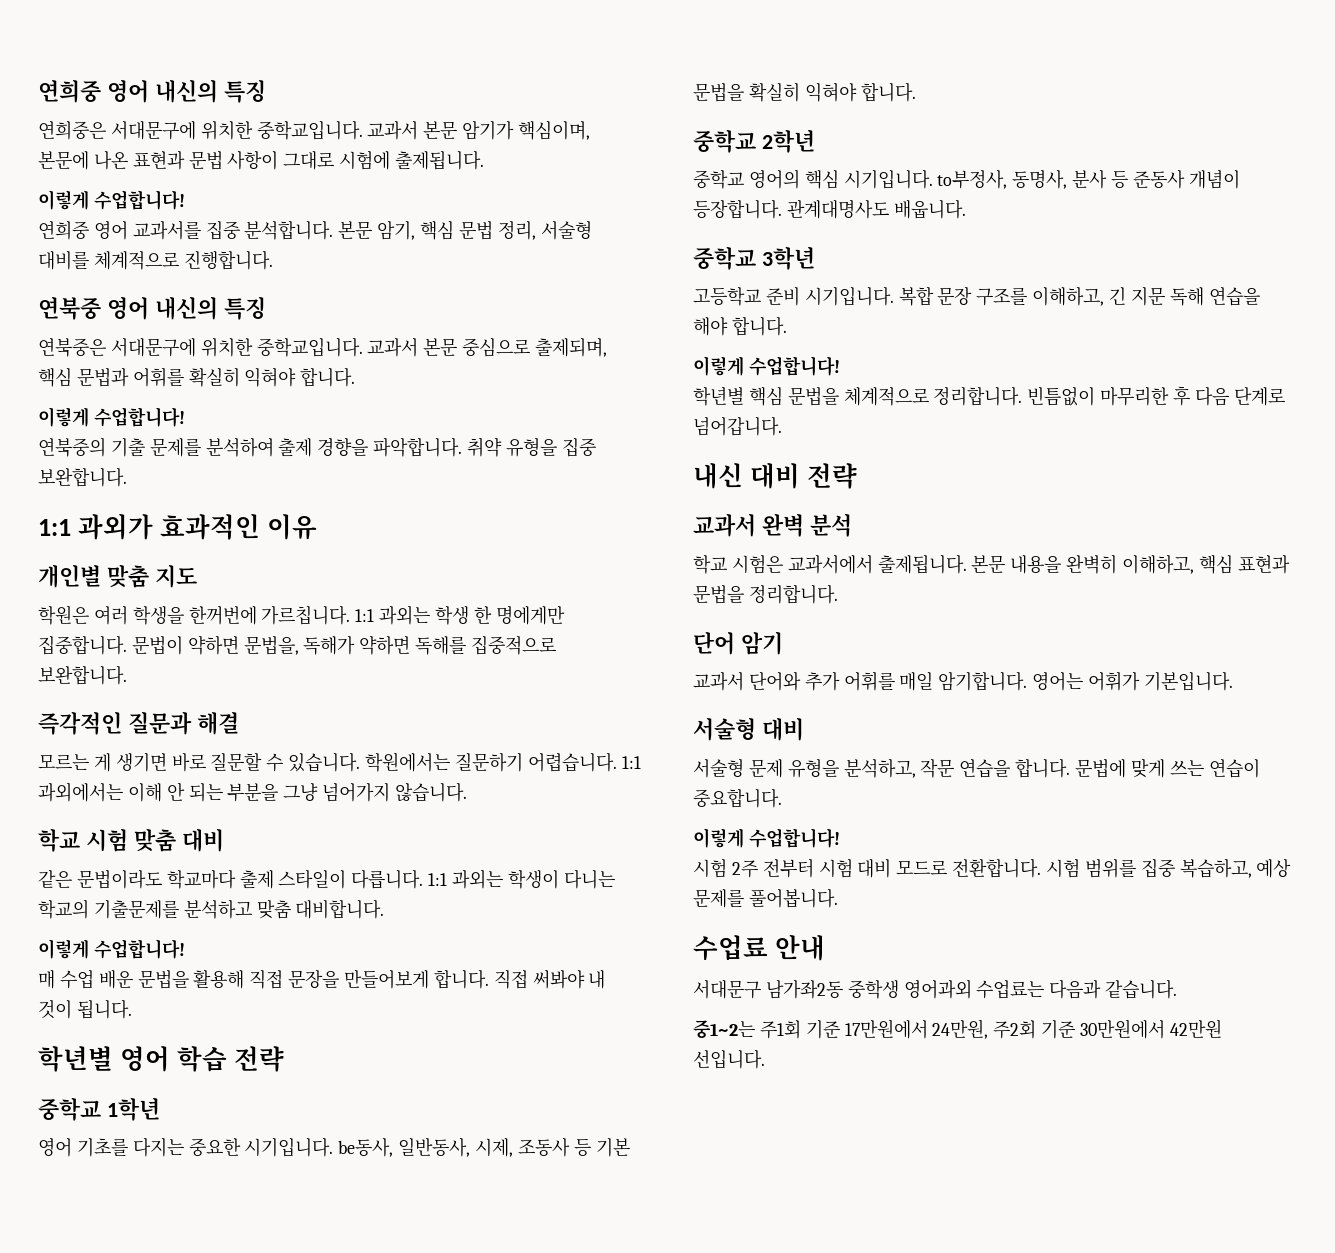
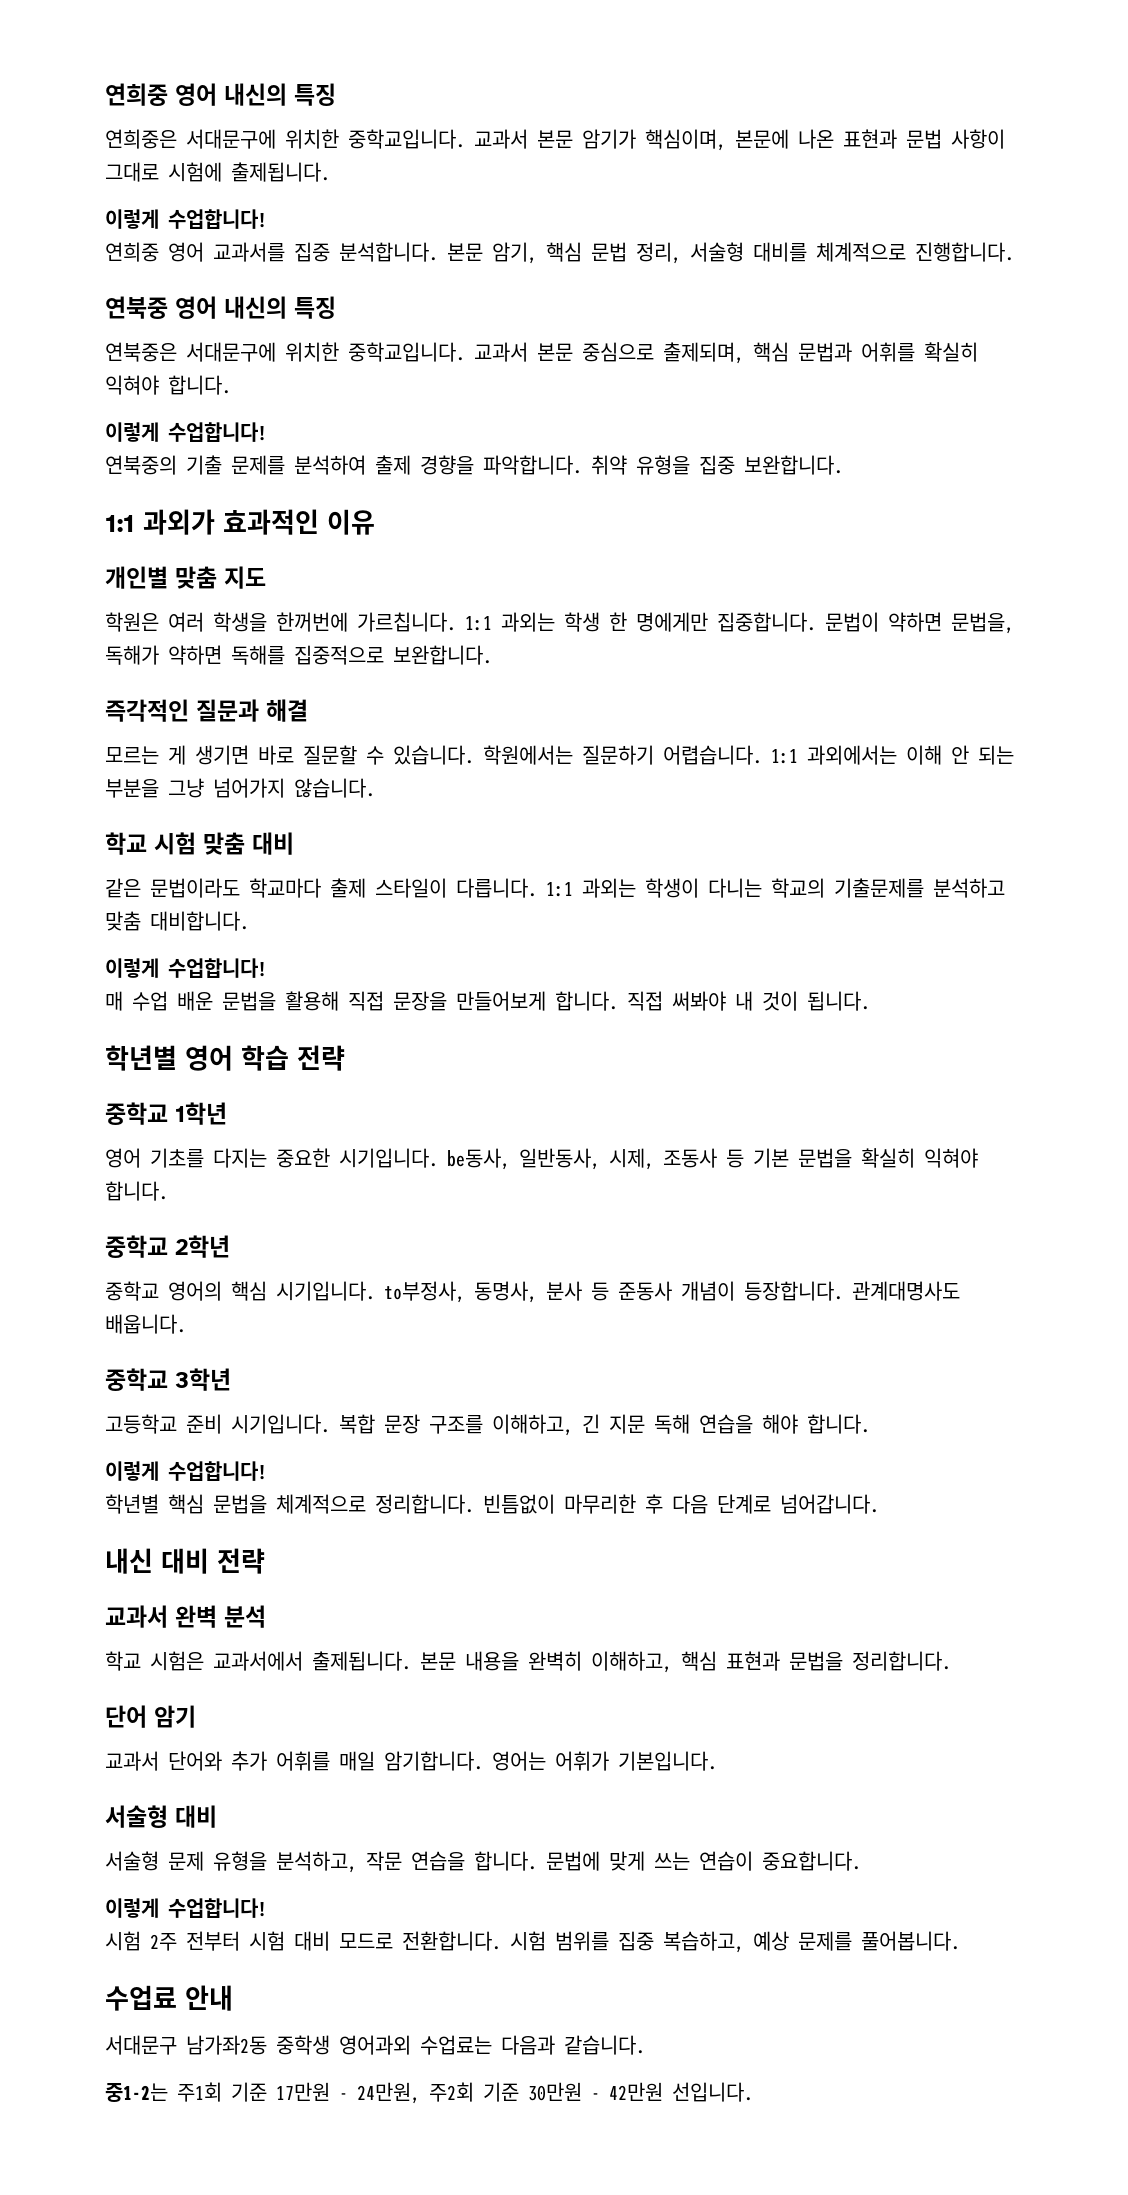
[693,1020,755,1038] 중1~2는 -> [105,2083,168,2102] 중1-2는
[844,1019,928,1039] 17만원에서 -> [276,2082,348,2101] 17만원 -
[1080,1019,1166,1039] 30만원에서 -> [528,2082,600,2101] 30만원 -

